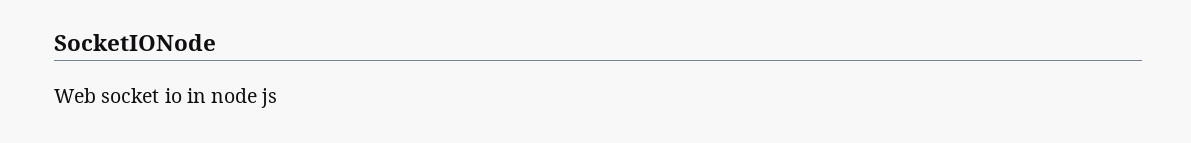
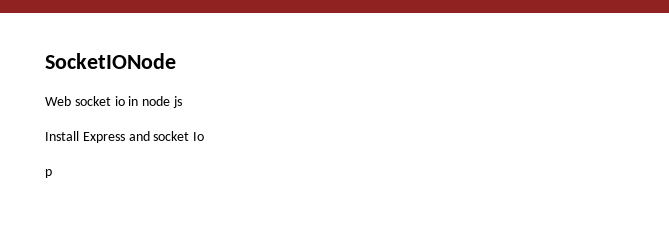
(278, 98) none -> [45,131,205,143] [45,169,52,178] // Install Express and socket Io // p

